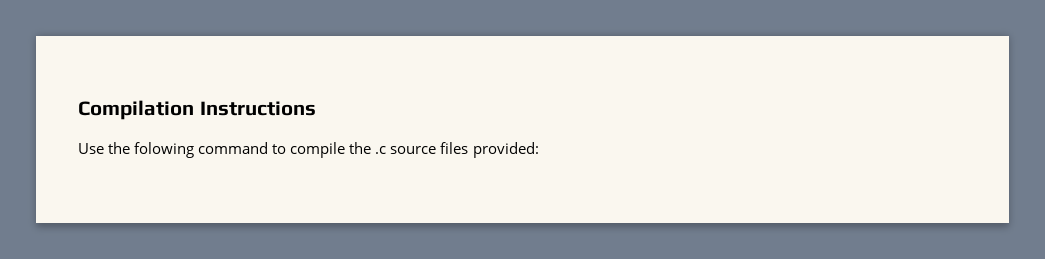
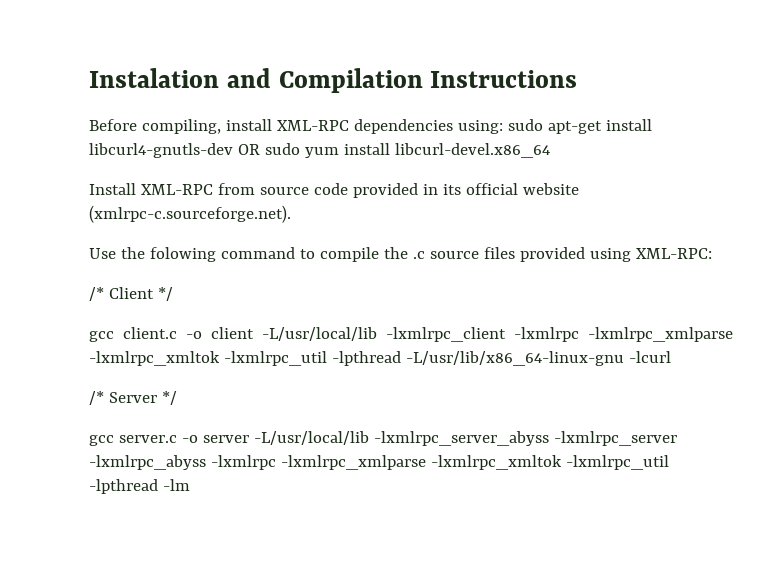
(78, 110) none -> [89,68,271,88] Instalation and
(316, 108) none -> [89,119,652,134] [89,143,550,158] [89,183,579,198] [89,205,291,223] // Before compiling, install XML-RPC dependencies using: sudo apt-get install libcurl4-gnutls-dev OR sudo yum install libcurl-devel.x86_64 // Install XML-RPC from source code provided in its official website (xmlrpc-c.sourceforge.net).
[472,142,539,158] provided: -> [519,247,712,262] [89,287,173,301] [89,327,733,342] [89,351,671,366] [89,391,177,405] [89,431,677,446] [89,455,669,470] [89,479,190,494] provided using XML-RPC: // /* Client */ // gcc client.c -o client -L/usr/local/lib -lxmlrpc_client -lxmlrpc -lxmlrpc_xmlparse -lxmlrpc_xmltok -lxmlrpc_util -lpthread -L/usr/lib/x86_64-linux-gnu -lcurl // /* Server */ // gcc server.c -o server -L/usr/local/lib -lxmlrpc_server_abyss -lxmlrpc_server -lxmlrpc_abyss -lxmlrpc -lxmlrpc_xmlparse -lxmlrpc_xmltok -lxmlrpc_util -lpthread -lm

